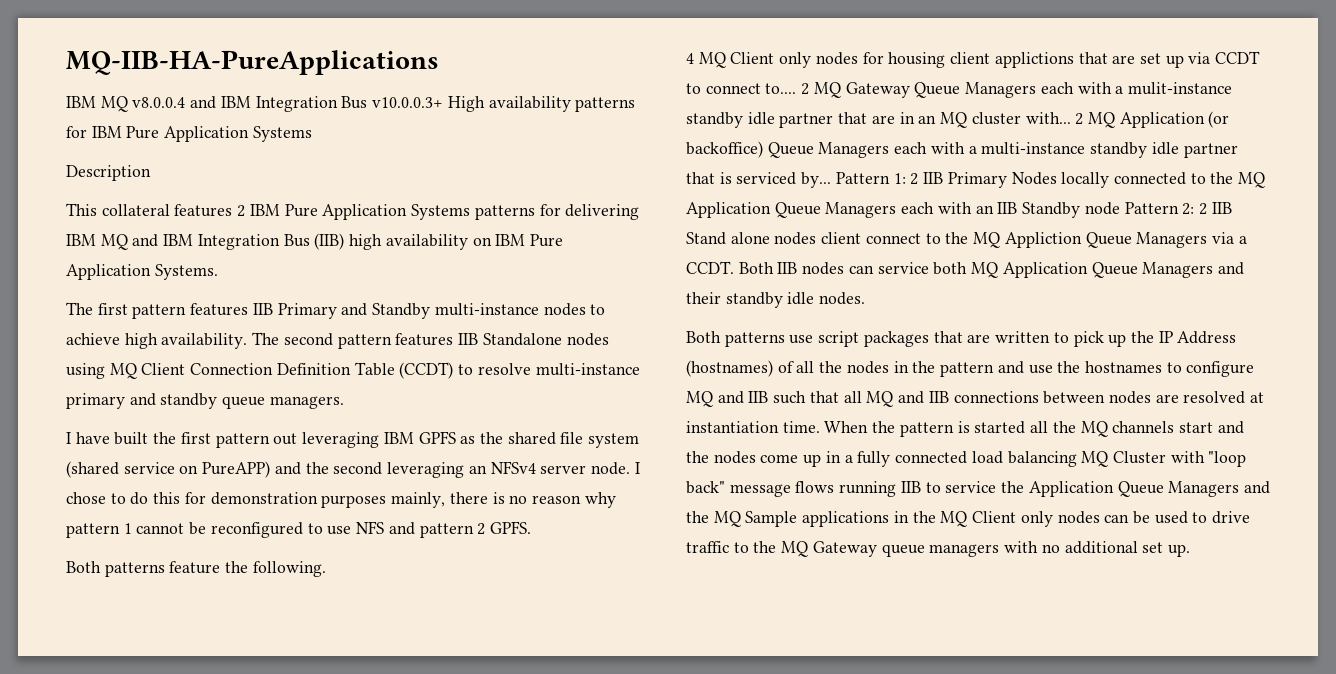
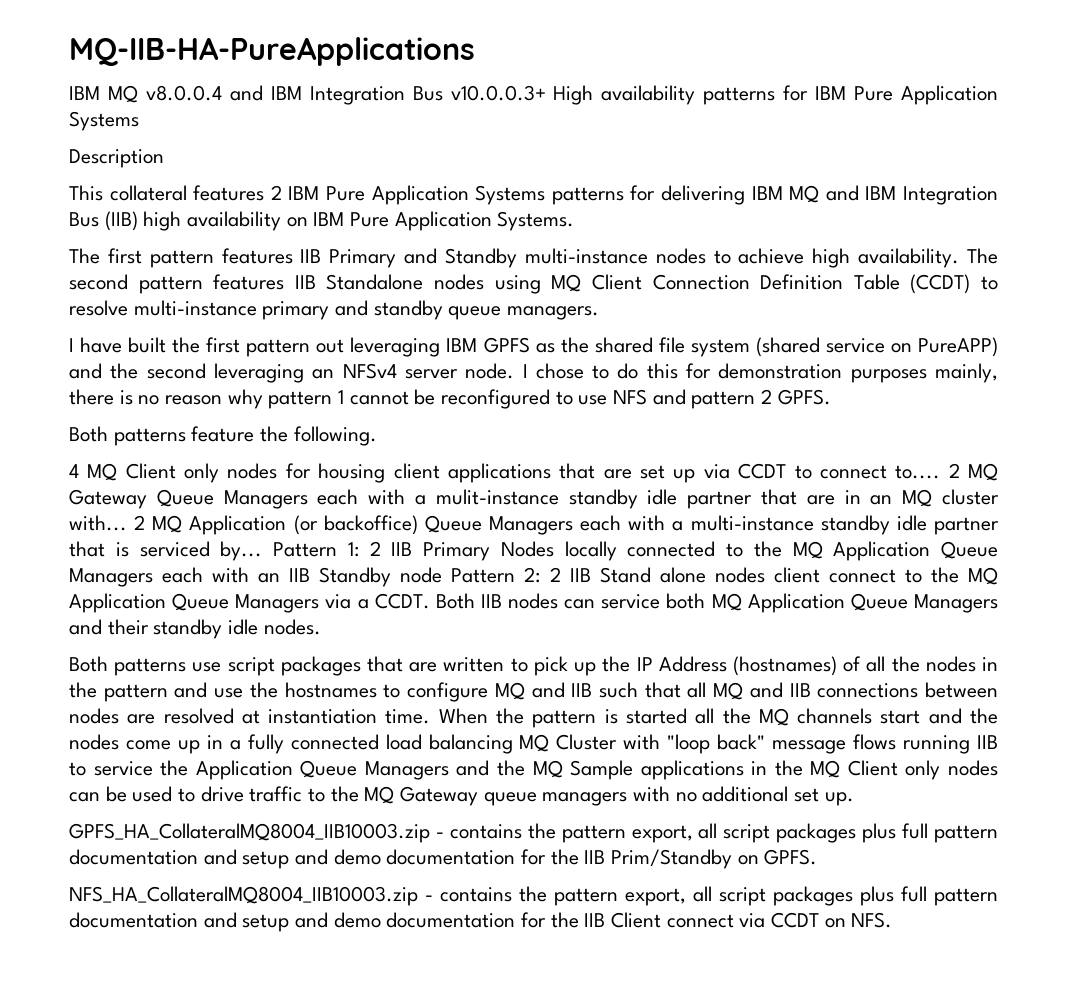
[994,52,1074,68] applictions -> [447,463,551,483] applications
[1004,232,1082,248] Appliction -> [69,593,166,613] Application
(1190, 550) none -> [69,823,998,843] [69,849,818,869] [69,886,998,906] [69,912,893,932] // GPFS_HA_CollateralMQ8004_IIB10003.zip - contains the pattern export, all script packages plus full pattern documentation and setup and demo documentation for the IIB Prim/Standby on GPFS. // NFS_HA_CollateralMQ8004_IIB10003.zip - contains the pattern export, all script packages plus full pattern documentation and setup and demo documentation for the IIB Client connect via CCDT on NFS.

